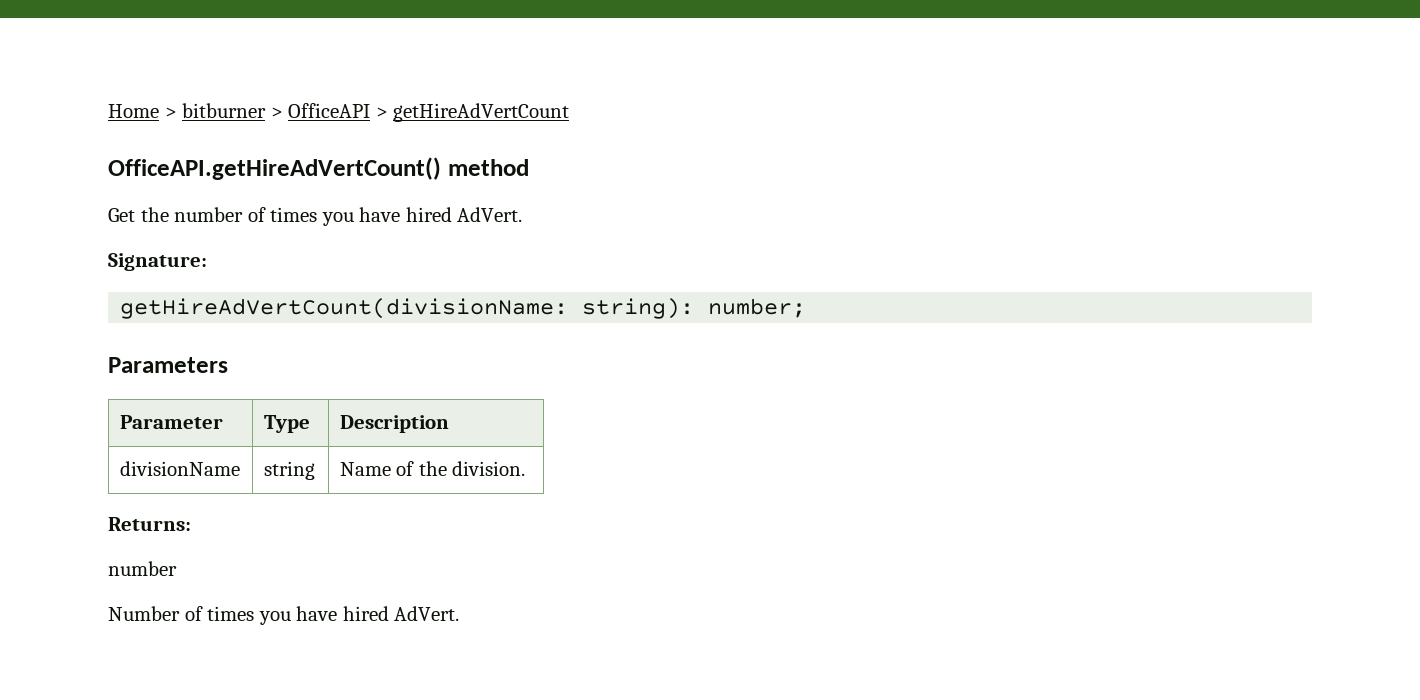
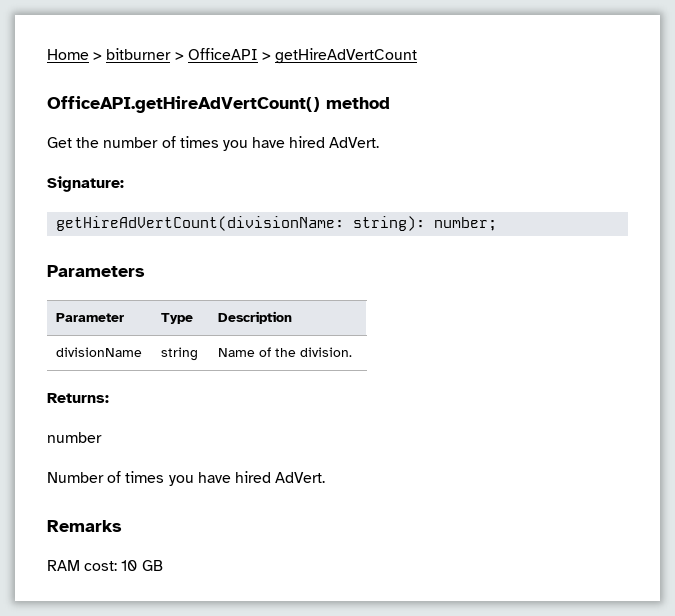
(460, 613) none -> [47,520,122,532] [47,560,163,571] // Remarks // RAM cost: 10 GB

